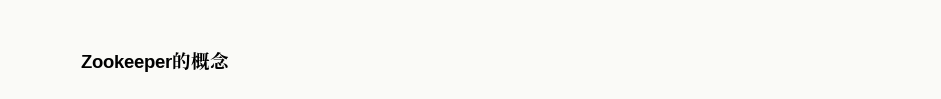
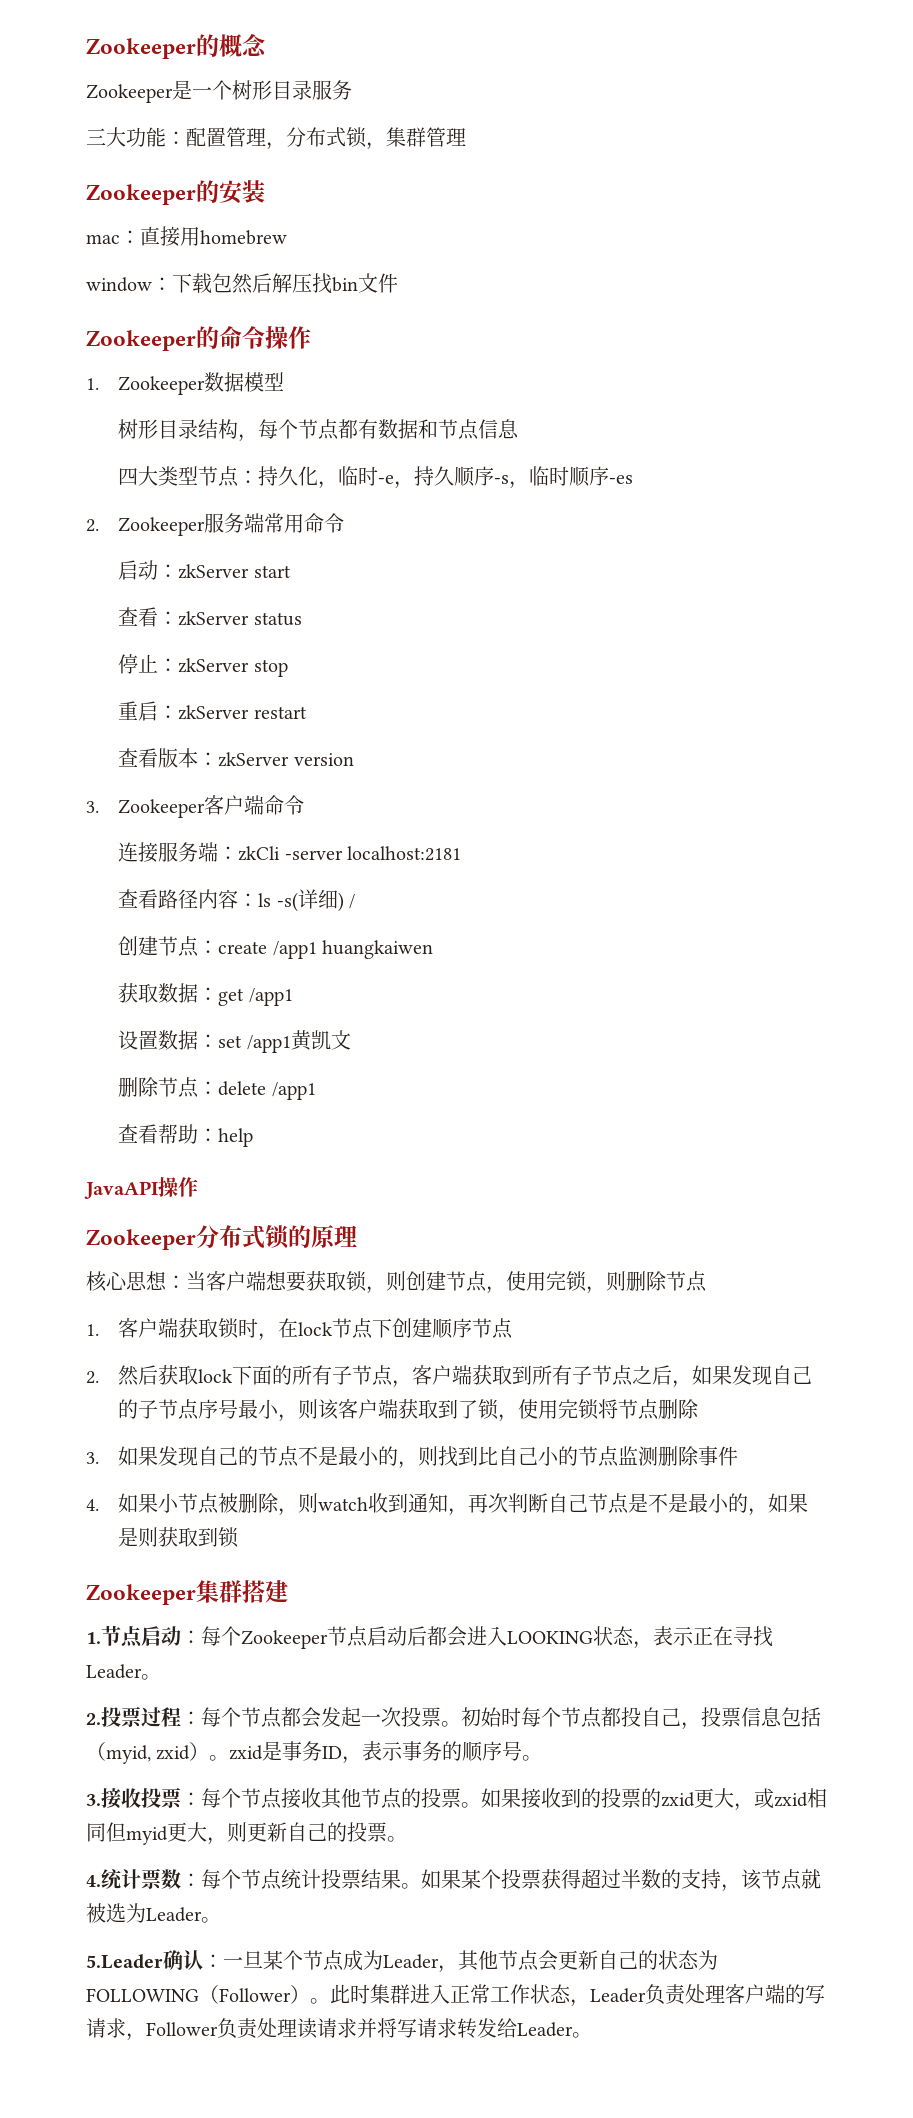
(230, 60) none -> [86,80,352,103] [86,127,466,150] [86,180,265,205] [86,226,287,247] [86,273,398,294] [86,326,311,351] [86,372,285,395] [118,419,520,442] [118,466,634,489] [86,513,345,536] [118,560,291,580] [118,607,302,627] [118,654,288,677] [118,701,307,721] [118,748,354,768] [86,795,305,818] [118,842,462,863] [118,889,356,912] [118,936,434,959] [118,983,293,1006] [118,1030,351,1053] [118,1077,316,1100] [118,1124,254,1147] [84,1177,198,1199] [86,1225,357,1250] [86,1271,707,1294] [86,1318,514,1341] [86,1365,813,1388] [118,1399,700,1422] [86,1446,739,1469] [86,1493,809,1516] [118,1527,240,1548] [86,1580,288,1605] [86,1625,773,1649] [86,1664,161,1680] [86,1706,821,1730] [86,1741,543,1764] [86,1787,827,1811] [86,1822,407,1845] [86,1868,821,1892] [86,1903,221,1923] [86,1950,718,1973] [86,1984,825,2007] [86,2018,592,2041] // Zookeeper是一个树形目录服务 // 三大功能：配置管理，分布式锁，集群管理 // Zookeeper的安装 // mac：直接用homebrew // window：下载包然后解压找bin文件 // Zookeeper的命令操作 // 1. Zookeeper数据模型 // 树形目录结构，每个节点都有数据和节点信息 // 四大类型节点：持久化，临时-e，持久顺序-s，临时顺序-es // 2. Zookeeper服务端常用命令 // 启动：zkServer start // 查看：zkServer status // 停止：zkServer stop // 重启：zkServer restart // 查看版本：zkServer version // 3. Zookeeper客户端命令 // 连接服务端：zkCli -server localhost:2181 // 查看路径内容：ls -s(详细) / // 创建节点：create /app1 huangkaiwen // 获取数据：get /app1 // 设置数据：set /app1黄凯文 // 删除节点：delete /app1 // 查看帮助：help // JavaAPI操作 // Zookeeper分布式锁的原理 // 核心思想：当客户端想要获取锁，则创建节点，使用完锁，则删除节点 // 1.客户端获取锁时，在lock节点下创建顺序节点 // 2.然后获取lock下面的所有子节点，客户端获取到所有子节点之后，如果发现自己的子节点序号最小，则该客户端获取到了锁，使用完锁将节点删除 // 3.如果发现自己的节点不是最小的，则找到比自己小的节点监测删除事件 // 4.如果小节点被删除，则watch收到通知，再次判断自己节点是不是最小的，如果是则获取到锁 // Zookeeper集群搭建 // 1.节点启动：每个Zookeeper节点启动后都会进入LOOKING状态，表示正在寻找Leader。 // 2.投票过程：每个节点都会发起一次投票。初始时每个节点都投自己，投票信息包括（myid, zxid）。zxid是事务ID，表示事务的顺序号。 // 3.接收投票：每个节点接收其他节点的投票。如果接收到的投票的zxid更大，或zxid相同但myid更大，则更新自己的投票。 // 4.统计票数：每个节点统计投票结果。如果某个投票获得超过半数的支持，该节点就被选为Leader。 // 5.Leader确认：一旦某个节点成为Leader，其他节点会更新自己的状态为FOLLOWING（Follower）。此时集群进入正常工作状态，Leader负责处理客户端的写请求，Follower负责处理读请求并将写请求转发给Leader。

